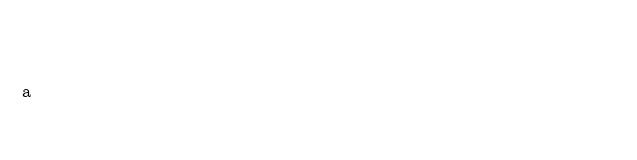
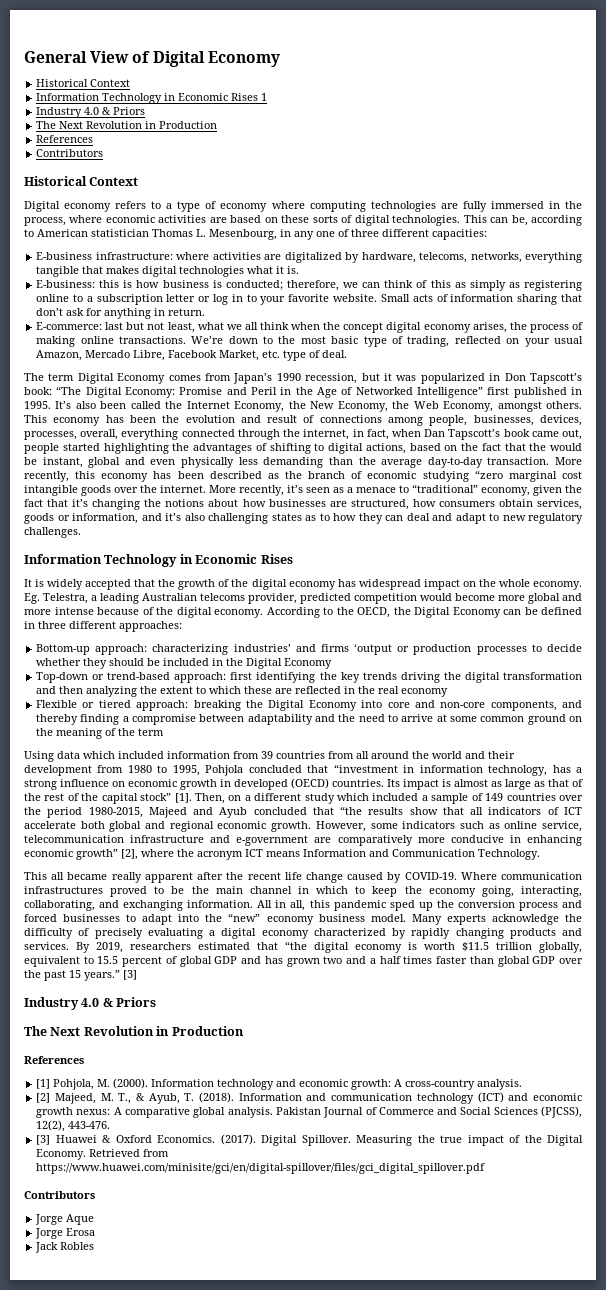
[22,89,31,97] a -> [24,51,280,67] [36,79,131,87] [36,93,268,104] [36,107,146,118] [36,121,218,129] [36,135,94,143] [36,149,104,157] [24,176,139,186] [24,201,582,212] [24,215,582,226] [24,229,487,240] [36,252,582,263] [36,266,300,277] [36,280,582,291] [36,294,582,305] [36,308,206,319] [36,322,584,333] [36,336,583,347] [36,350,348,361] [24,373,582,384] [24,386,582,398] [24,401,582,412] [24,415,583,426] [24,429,583,440] [24,443,582,454] [24,457,583,468] [24,470,583,482] [24,484,582,496] [24,499,582,510] [24,513,583,524] [24,527,81,538] [24,554,293,567] [24,579,582,590] [24,593,582,604] [24,607,582,618] [24,621,182,632] [36,643,583,655] [36,658,333,669] [36,672,582,683] [36,686,449,697] [36,700,582,711] [36,714,582,725] [36,728,165,739] [24,751,515,762] [24,764,582,776] [24,778,583,790] [24,793,584,804] [24,806,582,818] [24,821,582,832] [24,835,582,846] [24,849,540,860] [24,872,582,883] [24,886,583,897] [24,900,582,911] [24,913,582,925] [24,928,582,939] [24,941,582,953] [24,956,584,967] [24,970,137,981] [24,997,157,1010] [24,1026,244,1036] [24,1056,84,1064] [36,1078,523,1090] [36,1092,582,1104] [36,1106,582,1118] [36,1120,111,1132] [36,1134,583,1146] [36,1149,170,1160] [36,1163,486,1174] [24,1191,95,1199] [35,1214,95,1225] [35,1228,96,1239] [35,1242,95,1253] General View of Digital Economy // Historical Context // Information Technology in Economic Rises 1 // Industry 4.0 & Priors // The Next Revolution in Production // References // Contributors // Historical Context // Digital economy refers to a type of economy where computing technologies are fully immersed in the process, where economic activities are based on these sorts of digital technologies. This can be, according to American statistician Thomas L. Mesenbourg, in any one of three different capacities: // E-business infrastructure: where activities are digitalized by hardware, telecoms, networks, everything tangible that makes digital technologies what it is. // E-business: this is how business is conducted; therefore, we can think of this as simply as registering online to a subscription letter or log in to your favorite website. Small acts of information sharing that don’t ask for anything in return. // E-commerce: last but not least, what we all think when the concept digital economy arises, the process of making online transactions. We’re down to the most basic type of trading, reflected on your usual Amazon, Mercado Libre, Facebook Market, etc. type of deal. // The term Digital Economy comes from Japan’s 1990 recession, but it was popularized in Don Tapscott’s book: “The Digital Economy: Promise and Peril in the Age of Networked Intelligence” first published in 1995. It’s also been called the Internet Economy, the New Economy, the Web Economy, amongst others. This economy has been the evolution and result of connections among people, businesses, devices, processes, overall, everything connected through the internet, in fact, when Dan Tapscott’s book came out, people started highlighting the advantages of shifting to digital actions, based on the fact that the would be instant, global and even physically less demanding than the average day-to-day transaction. More recently, this economy has been described as the branch of economic studying “zero marginal cost intangible goods over the internet. More recently, it’s seen as a menace to “traditional” economy, given the fact that it’s changing the notions about how businesses are structured, how consumers obtain services, goods or information, and it’s also challenging states as to how they can deal and adapt to new regulatory challenges. // Information Technology in Economic Rises // It is widely accepted that the growth of the digital economy has widespread impact on the whole economy. Eg. Telestra, a leading Australian telecoms provider, predicted competition would become more global and more intense because of the digital economy. According to the OECD, the Digital Economy can be defined in three different approaches: // Bottom-up approach: characterizing industries’ and firms ‘output or production processes to decide whether they should be included in the Digital Economy // Top-down or trend-based approach: first identifying the key trends driving the digital transformation and then analyzing the extent to which these are reflected in the real economy // Flexible or tiered approach: breaking the Digital Economy into core and non-core components, and thereby finding a compromise between adaptability and the need to arrive at some common ground on the meaning of the term // Using data which included information from 39 countries from all around the world and their development from 1980 to 1995, Pohjola concluded that “investment in information technology, has a strong influence on economic growth in developed (OECD) countries. Its impact is almost as large as that of the rest of the capital stock” [1]. Then, on a different study which included a sample of 149 countries over the period 1980-2015, Majeed and Ayub concluded that “the results show that all indicators of ICT accelerate both global and regional economic growth. However, some indicators such as online service, telecommunication infrastructure and e-government are comparatively more conducive in enhancing economic growth” [2], where the acronym ICT means Information and Communication Technology. // This all became really apparent after the recent life change caused by COVID-19. Where communication infrastructures proved to be the main channel in which to keep the economy going, interacting, collaborating, and exchanging information. All in all, this pandemic sped up the conversion process and forced businesses to adapt into the “new” economy business model. Many experts acknowledge the difficulty of precisely evaluating a digital economy characterized by rapidly changing products and services. By 2019, researchers estimated that “the digital economy is worth $11.5 trillion globally, equivalent to 15.5 percent of global GDP and has grown two and a half times faster than global GDP over the past 15 years.” [3] // Industry 4.0 & Priors // The Next Revolution in Production // References // [1] Pohjola, M. (2000). Information technology and economic growth: A cross-country analysis. // [2] Majeed, M. T., & Ayub, T. (2018). Information and communication technology (ICT) and economic growth nexus: A comparative global analysis. Pakistan Journal of Commerce and Social Sciences (PJCSS), 12(2), 443-476. // [3] Huawei & Oxford Economics. (2017). Digital Spillover. Measuring the true impact of the Digital Economy. Retrieved from https://www.huawei.com/minisite/gci/en/digital-spillover/files/gci_digital_spillover.pdf // Contributors // Jorge Aque // Jorge Erosa // Jack Robles

